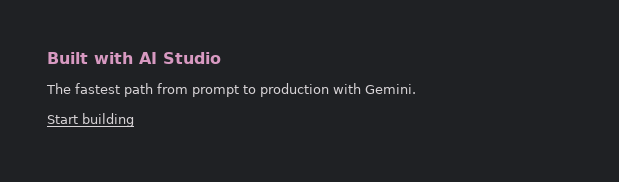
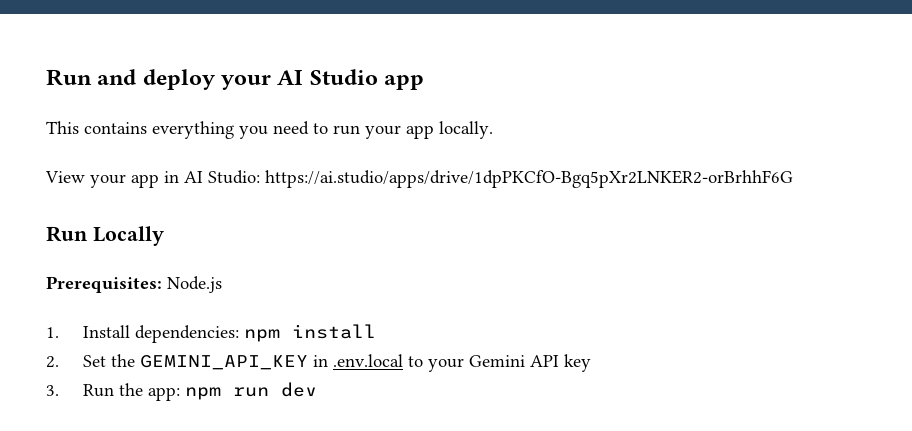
[47,52,221,64] [46,83,416,97] [47,113,134,127] Built with AI Studio // The fastest path from prompt to production with Gemini. // Start building -> [46,69,425,90] [46,121,493,139] [45,170,793,188] [46,226,164,246] [46,276,222,293] [46,324,376,343] [46,354,591,372] [46,382,317,401] Run and deploy your AI Studio app // This contains everything you need to run your app locally. // View your app in AI Studio: https://ai.studio/apps/drive/1dpPKCfO-Bgq5pXr2LNKER2-orBrhhF6G // Run Locally // Prerequisites: Node.js // 1. Install dependencies: npm install // 2. Set the GEMINI_API_KEY in .env.local to your Gemini API key // 3. Run the app: npm run dev

